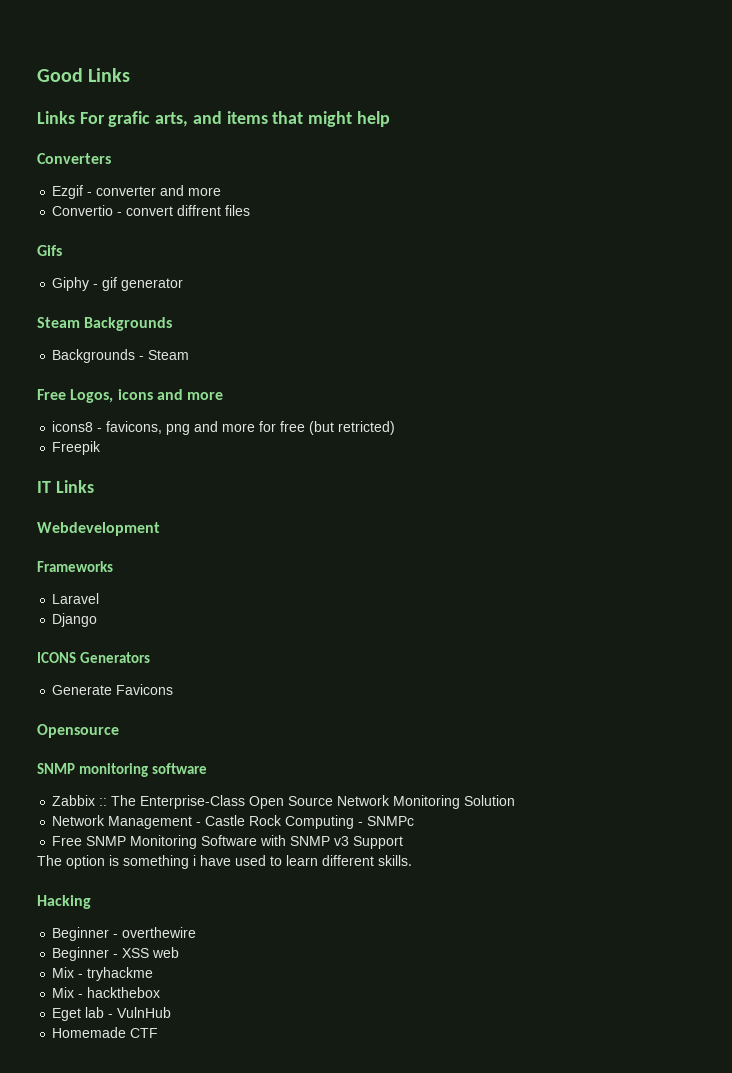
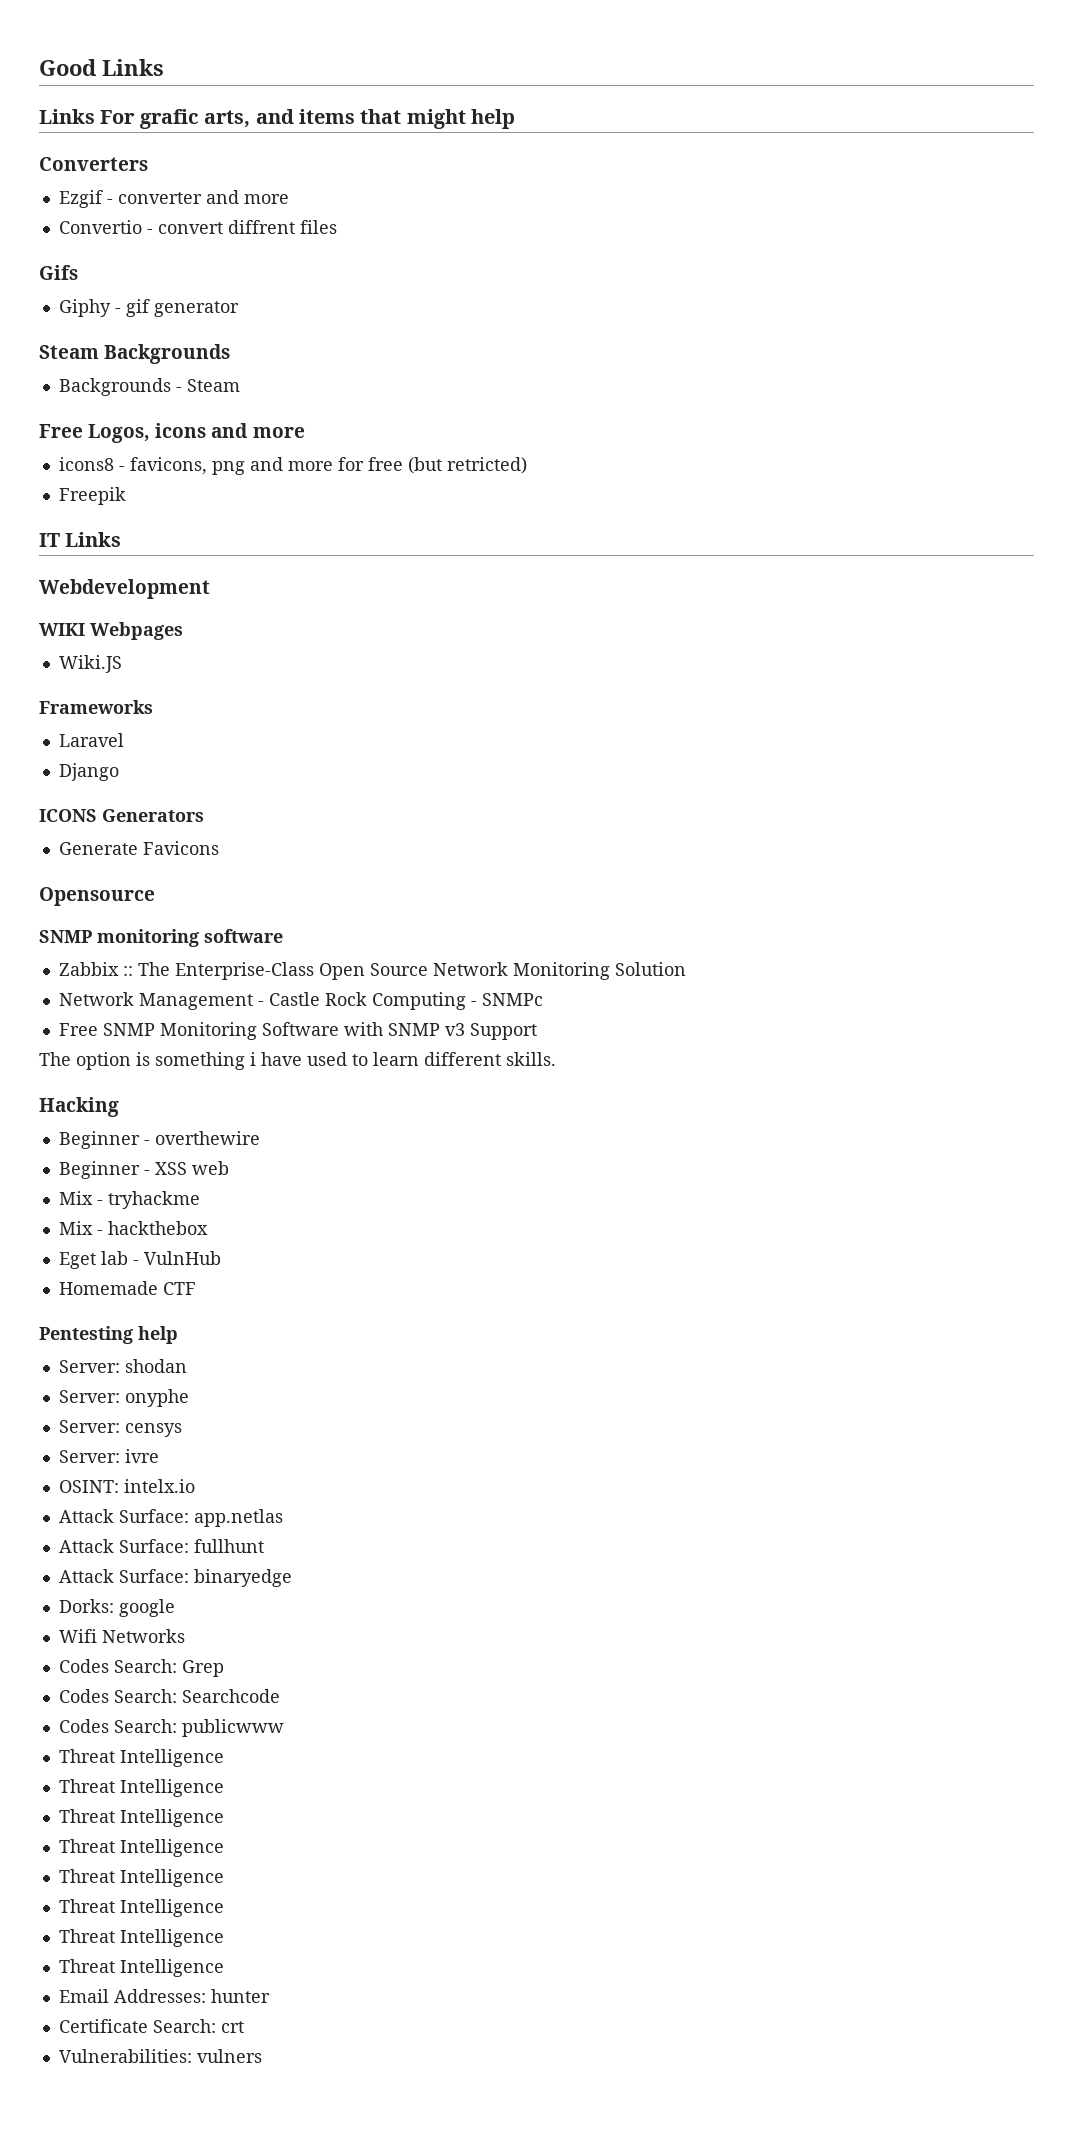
(160, 529) none -> [39,622,183,640] [58,655,122,673] // WIKI Webpages // Wiki.JS
(159, 1033) none -> [39,1326,178,1344] [58,1359,187,1373] [58,1389,189,1407] [58,1420,182,1437] [58,1449,159,1463] [58,1479,195,1493] [58,1509,283,1527] [58,1539,264,1553] [58,1569,292,1587] [58,1599,175,1617] [58,1629,185,1643] [58,1659,224,1677] [58,1689,280,1703] [58,1719,284,1737] [58,1749,224,1767] [58,1779,224,1797] [58,1809,224,1827] [58,1839,224,1857] [58,1869,224,1887] [58,1899,224,1917] [58,1929,224,1947] [58,1959,224,1977] [58,1989,270,2003] [58,2019,244,2033] [58,2049,262,2063] // Pentesting help // Server: shodan // Server: onyphe // Server: censys // Server: ivre // OSINT: intelx.io // Attack Surface: app.netlas // Attack Surface: fullhunt // Attack Surface: binaryedge // Dorks: google // Wifi Networks // Codes Search: Grep // Codes Search: Searchcode // Codes Search: publicwww // Threat Intelligence // Threat Intelligence // Threat Intelligence // Threat Intelligence // Threat Intelligence // Threat Intelligence // Threat Intelligence // Threat Intelligence // Email Addresses: hunter // Certificate Search: crt // Vulnerabilities: vulners

